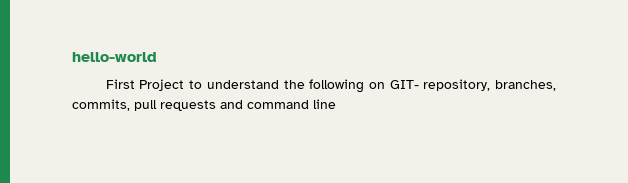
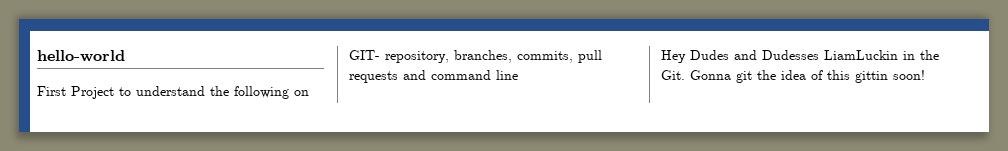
(336, 104) none -> [661,50,939,63] [661,70,925,83] // Hey Dudes and Dudesses LiamLuckin in the Git. Gonna git the idea of this gittin soon!

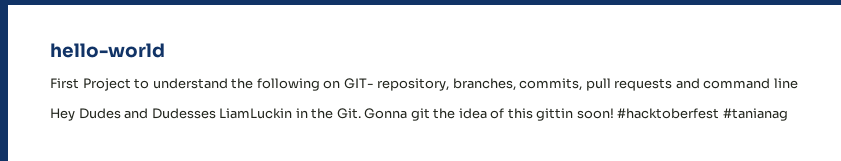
(925, 75) none -> [617,108,788,121] #hacktoberfest #tanianag

